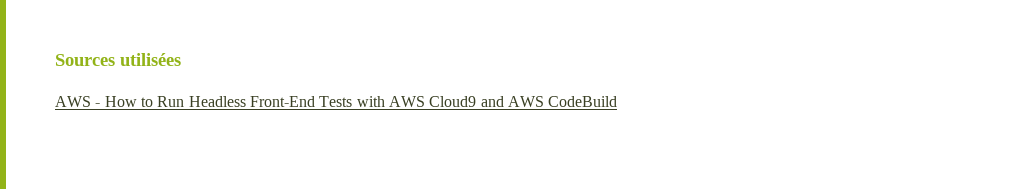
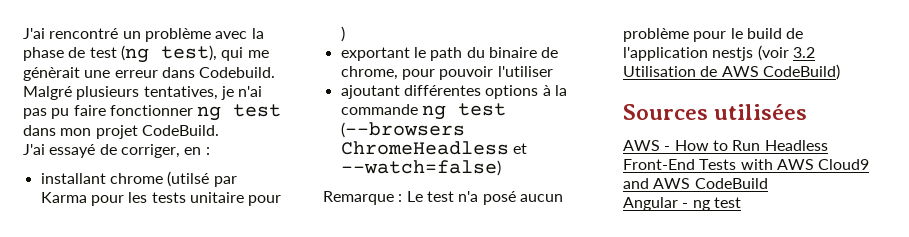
(55, 60) none -> [23,28,264,42] [23,45,269,63] [23,67,276,81] [23,86,263,100] [23,104,282,121] [23,125,219,139] [23,144,210,158] [40,171,237,187] [40,192,282,206] [340,26,345,42] [340,47,559,61] [340,66,553,80] [340,85,567,99] [340,103,506,120] [340,122,465,138] [340,141,527,155] [340,160,501,176] [323,191,563,205] [623,28,804,42] [623,45,815,61] [623,64,840,80] J'ai rencontré un problème avec la phase de test (ng test), qui me génèrait une erreur dans Codebuild. Malgré plusieurs tentatives, je n'ai pas pu faire fonctionner ng test dans mon projet CodeBuild. // J'ai essayé de corriger, en : // installant chrome (utilsé par Karma pour les tests unitaire pour ) // exportant le path du binaire de chrome, pour pouvoir l'utiliser // ajoutant différentes options à la commande ng test (--browsers ChromeHeadless et --watch=false) // Remarque : Le test n'a posé aucun problème pour le build de l'application nestjs (voir 3.2 Utilisation de AWS CodeBuild) //
(618, 101) none -> [623,197,741,211] // Angular - ng test

